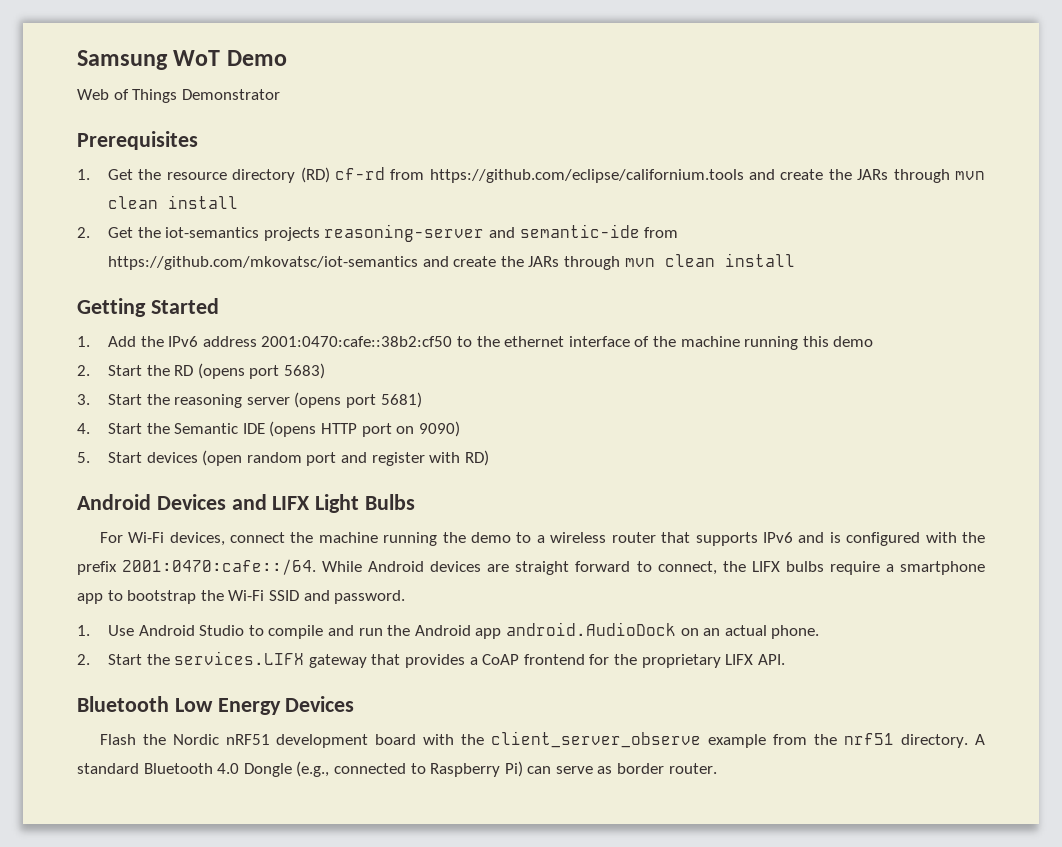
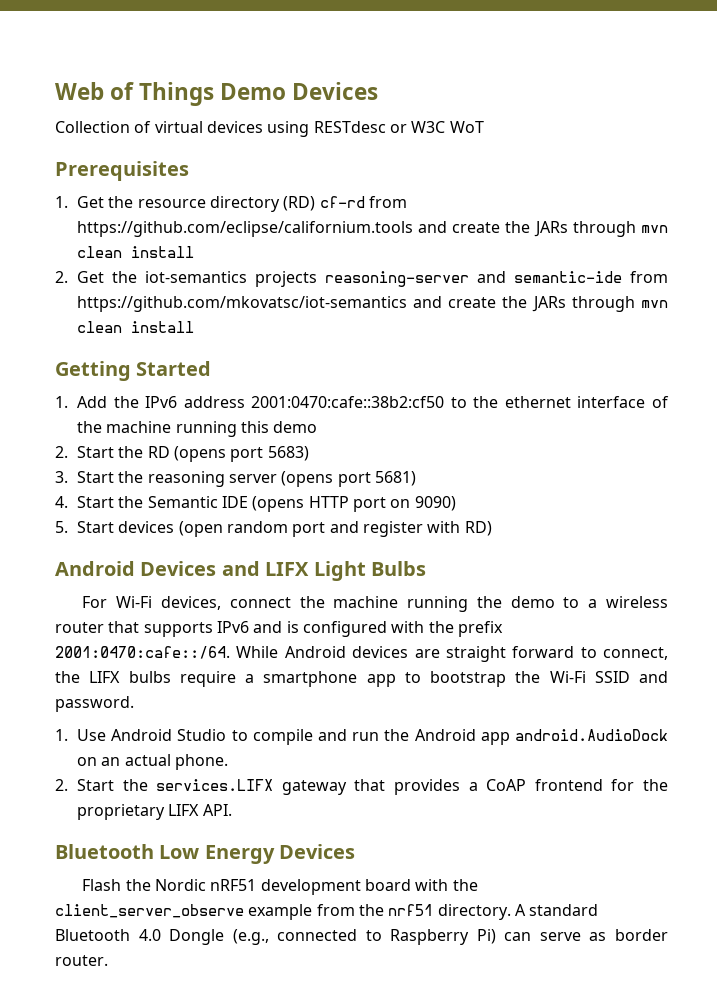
[77,50,287,70] [77,89,280,103] Samsung WoT Demo // Web of Things Demonstrator -> [55,82,379,106] [55,121,484,137] Web of Things Demo Devices // Collection of virtual devices using RESTdesc or W3C WoT

